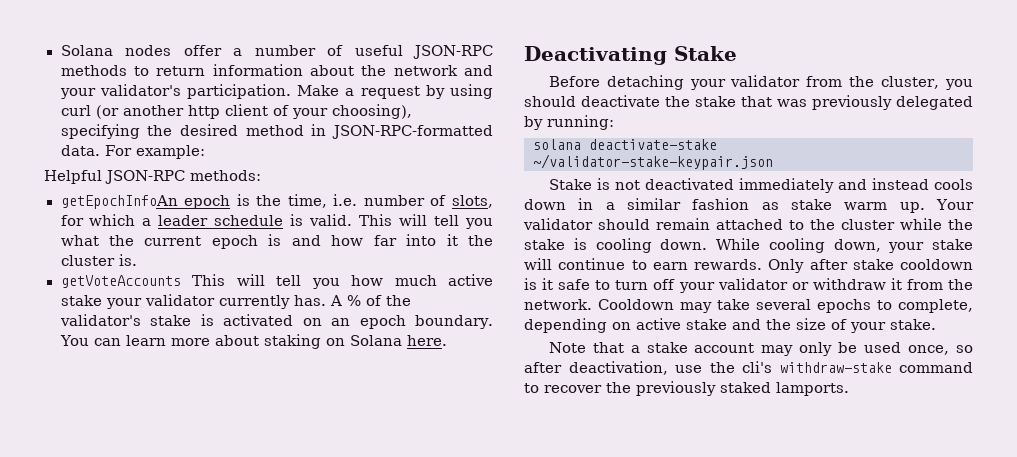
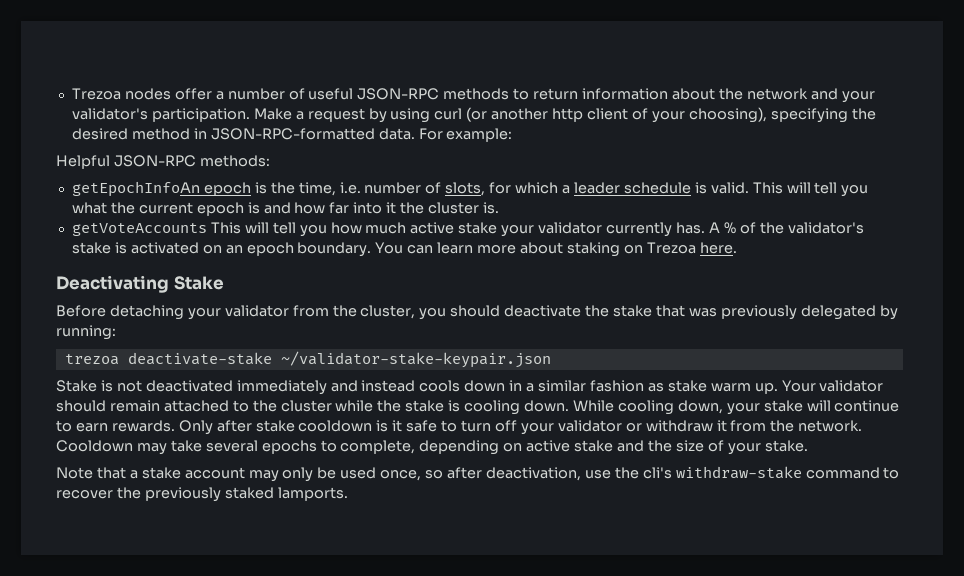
[60,45,113,56] Solana -> [71,88,121,100] Trezoa
[350,335,403,346] Solana -> [646,242,696,254] Trezoa
[533,139,581,150] solana -> [64,354,119,365] trezoa

